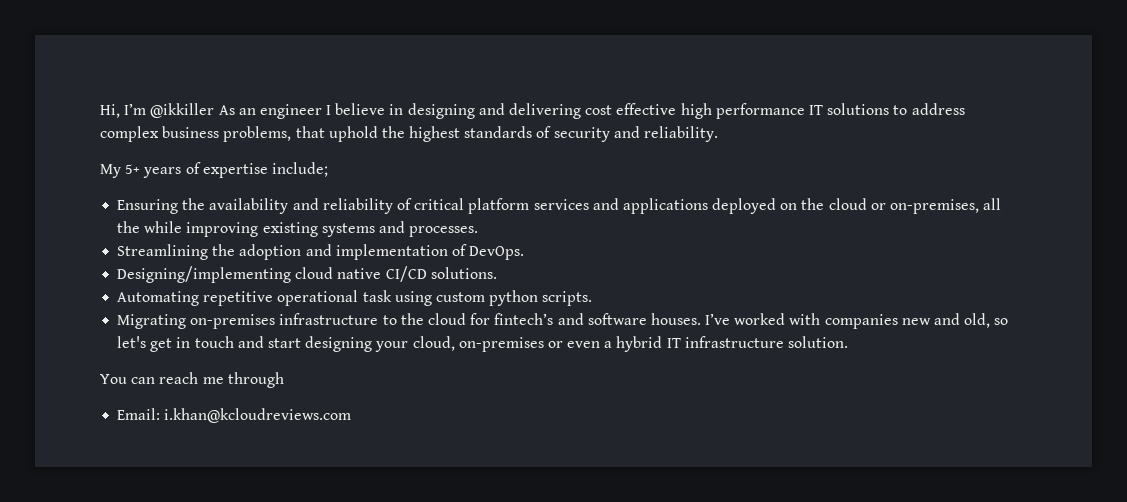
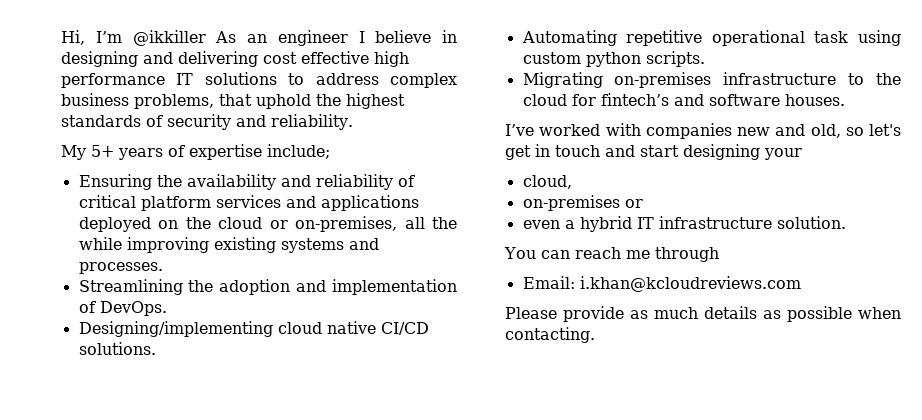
(701, 319) none -> (845, 100) //
(409, 346) none -> (802, 154) //
(455, 343) none -> (572, 182) //
(563, 344) none -> (643, 203) //
(352, 415) none -> [505,306,901,322] [505,327,595,343] // Please provide as much details as possible when contacting.

